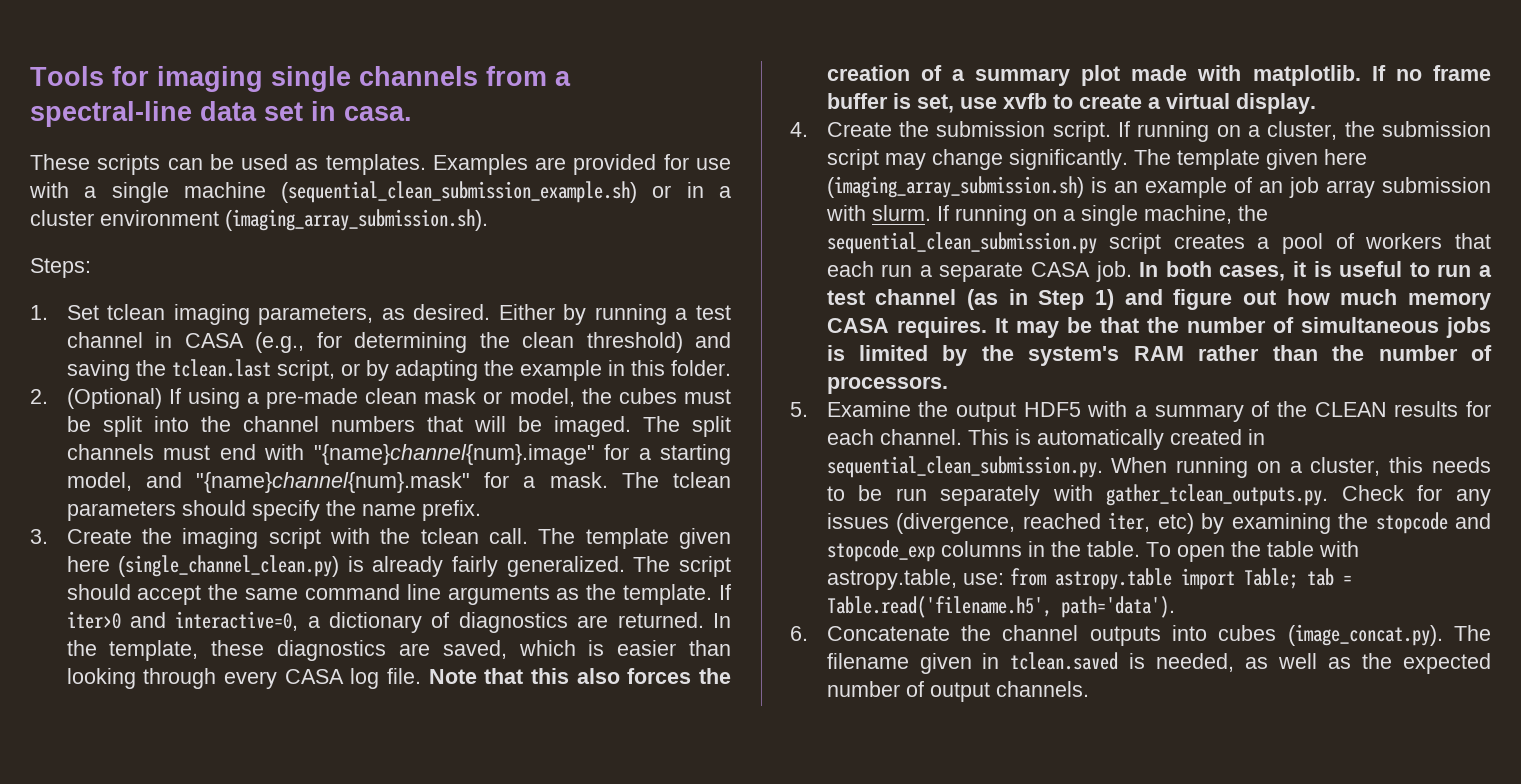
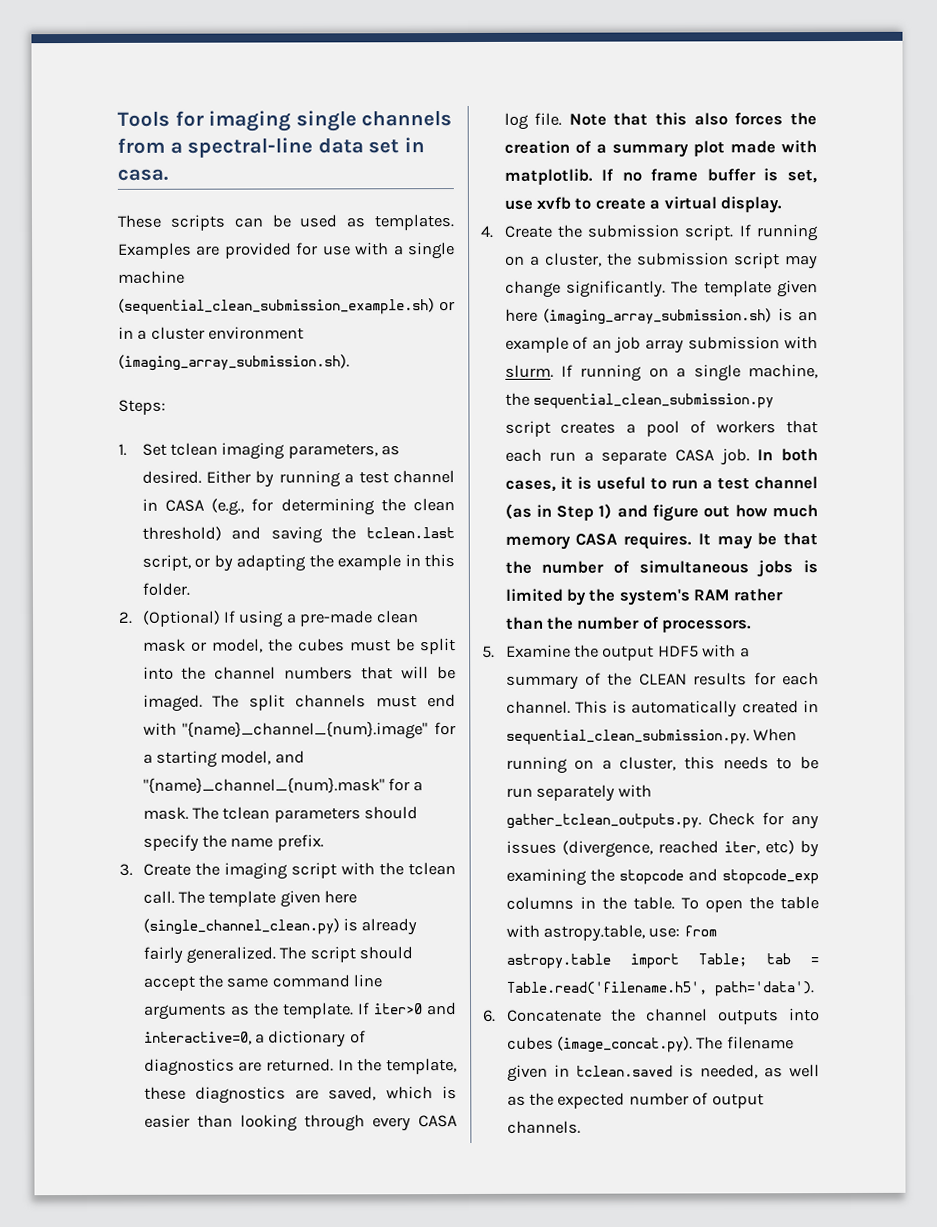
[313,444,595,465] "{name}channel{num}.image" -> [182,721,429,740] "{name}_channel_{num}.image"
[195,472,470,493] "{name}channel{num}.mask" -> [142,777,385,794] "{name}_channel_{num}.mask"

